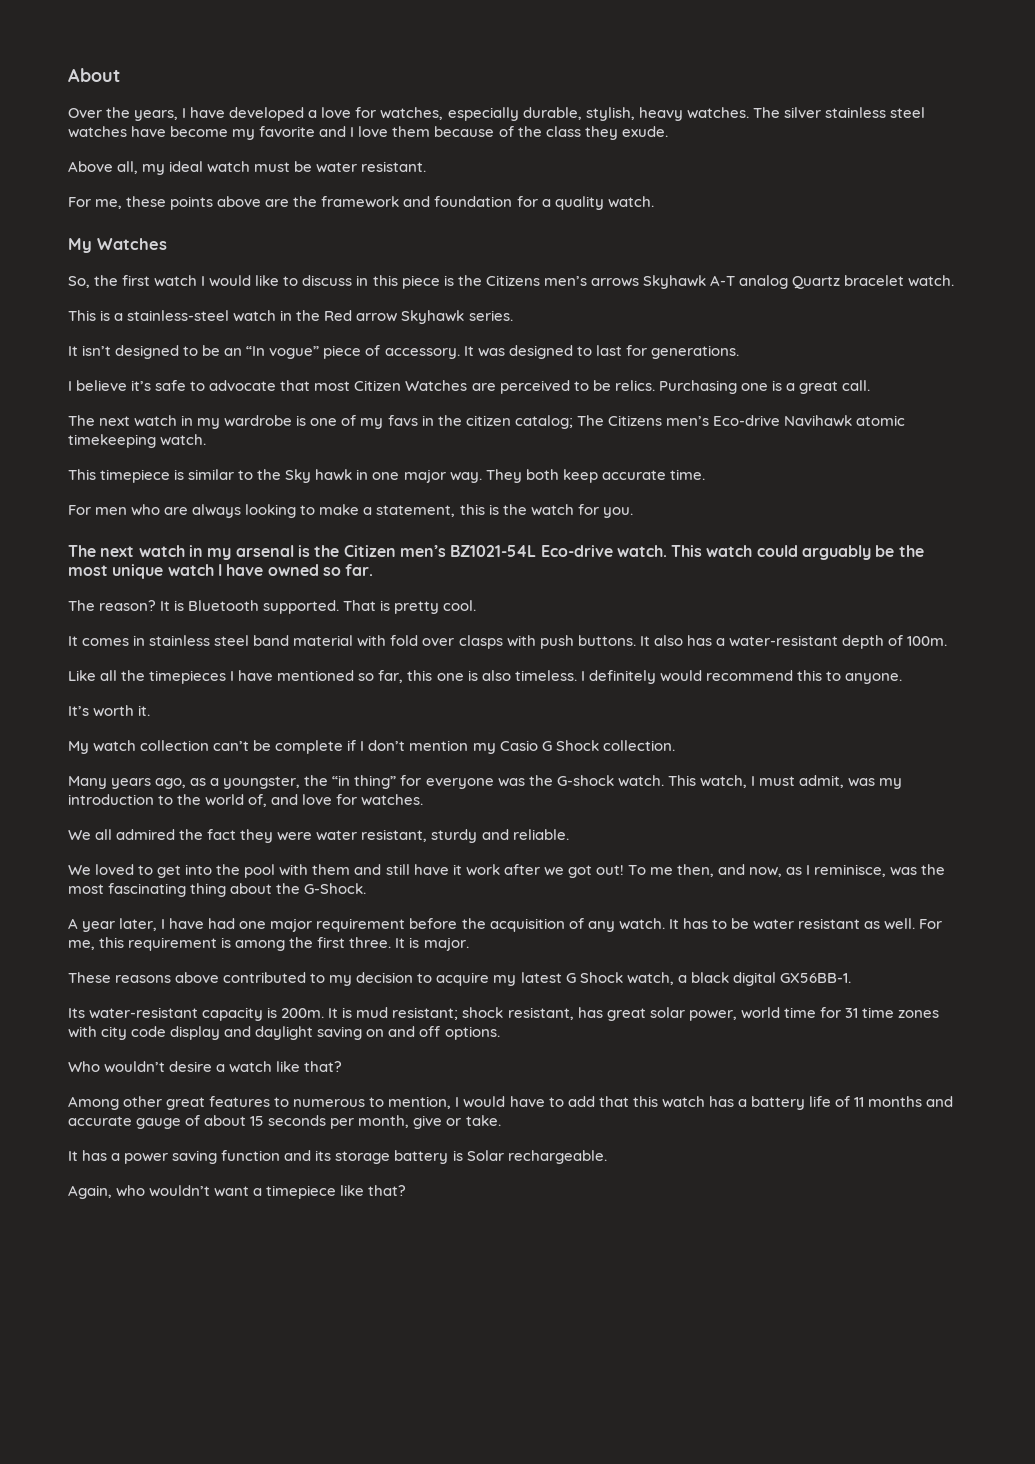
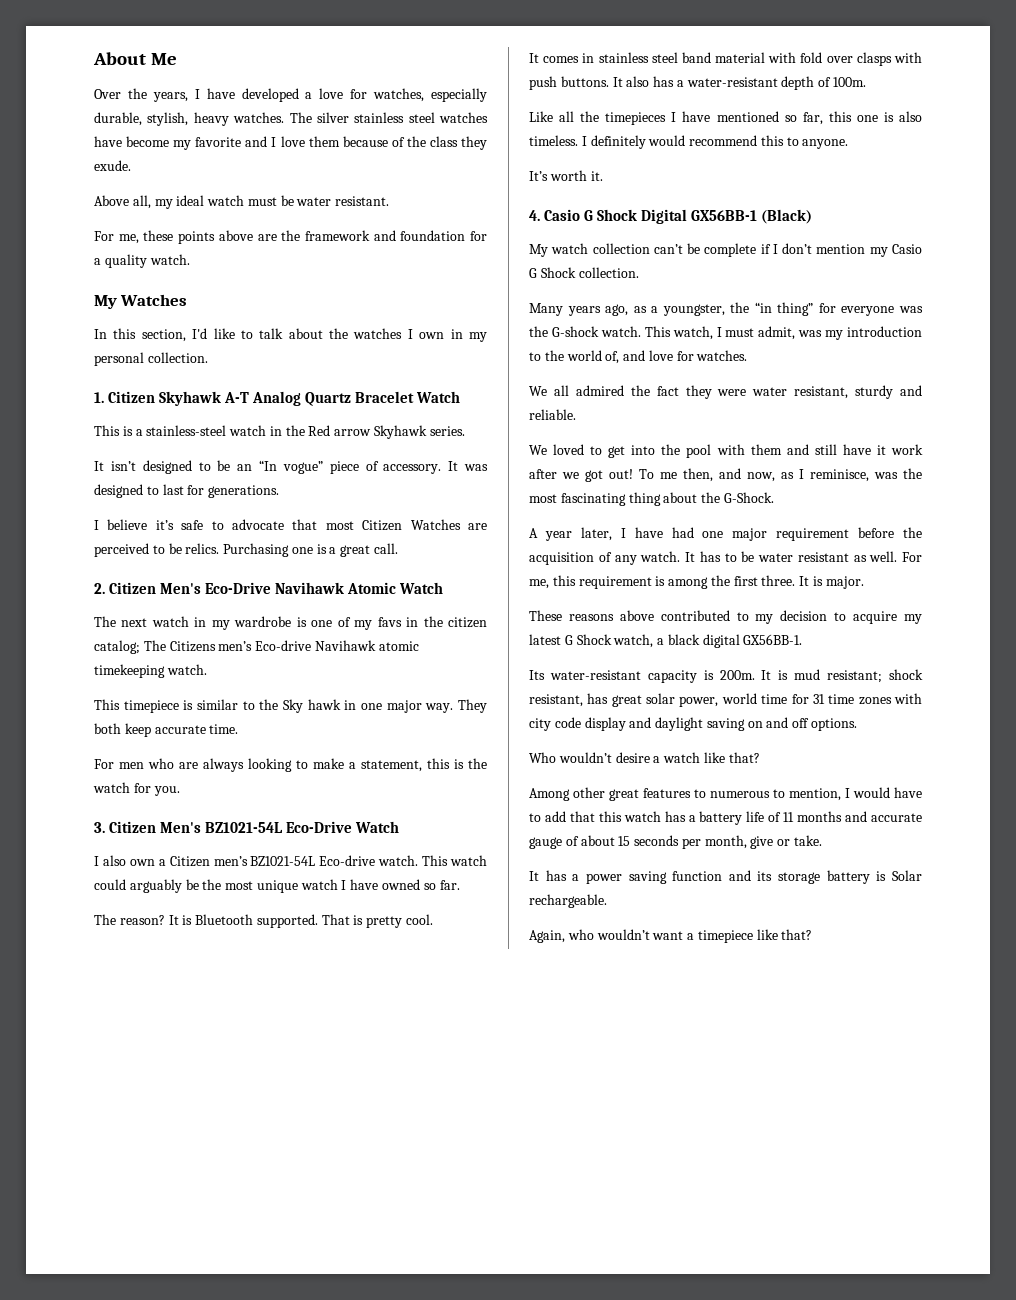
(120, 75) none -> [151,53,178,65] Me
[68,275,955,289] So, the first watch I would like to discuss in this piece is the Citizens men’s arrows Skyhawk A-T analog Quartz bracelet watch. -> [94,328,487,342] [94,352,208,366] [94,391,461,406] In this section, I'd like to talk about the watches I own in my personal collection. // 1. Citizen Skyhawk A-T Analog Quartz Bracelet Watch
(870, 385) none -> [94,582,444,594] // 2. Citizen Men's Eco-Drive Navihawk Atomic Watch
[68,545,340,560] The next watch in my arsenal is the -> [94,821,400,833] [94,855,166,866] 3. Citizen Men's BZ1021-54L Eco-Drive Watch // I also own a
(151, 710) none -> [529,209,813,224] // 4. Casio G Shock Digital GX56BB-1 (Black)

